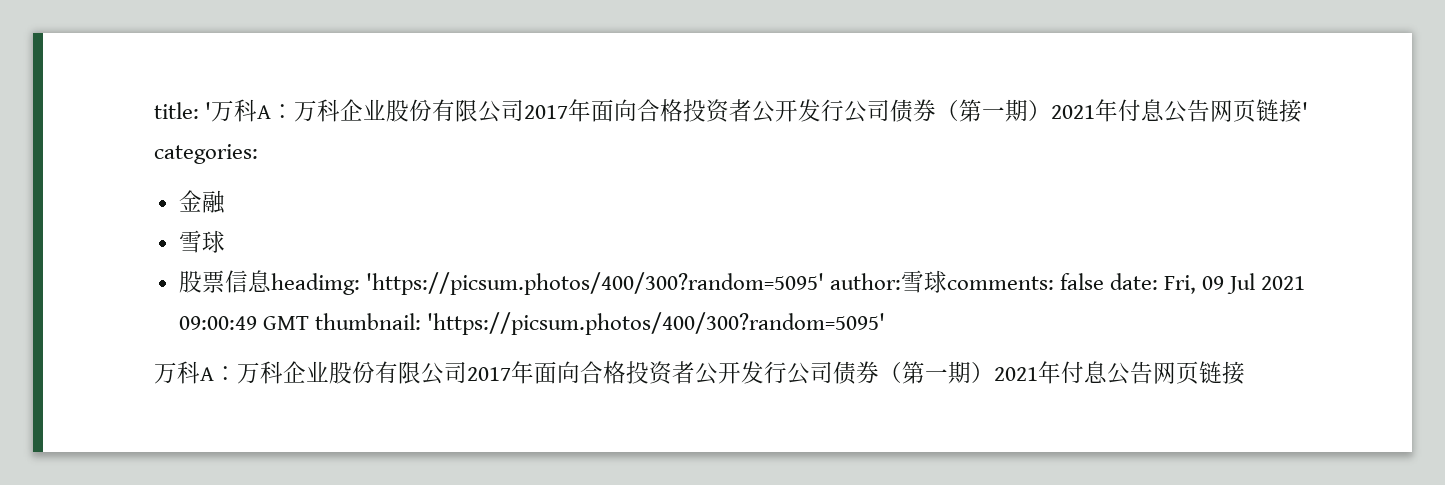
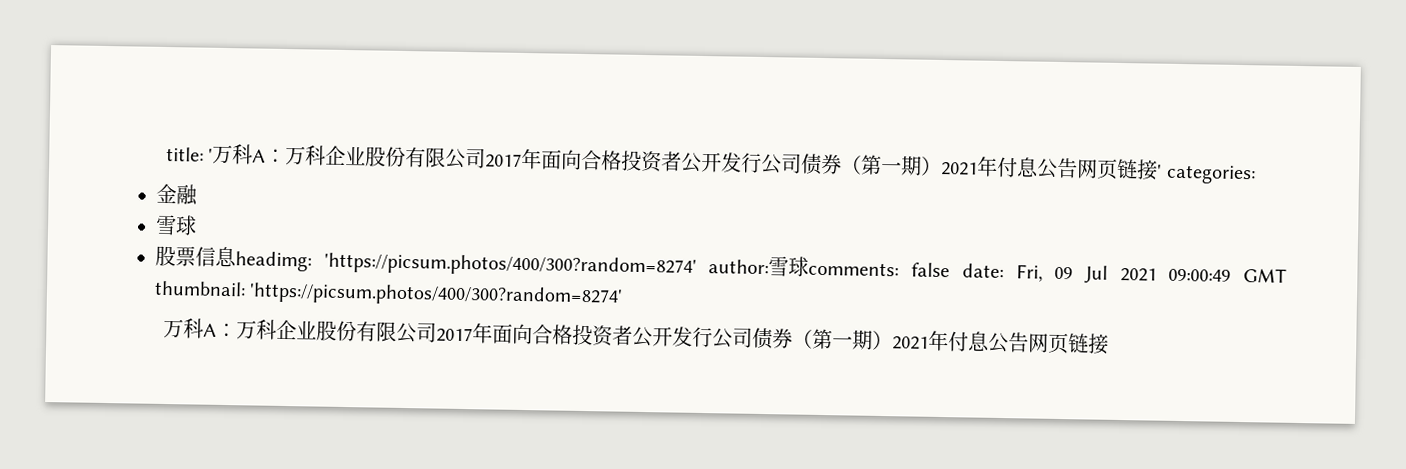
[365,272,824,295] 'https://picsum.photos/400/300?random=5095' -> [323,252,697,278] 'https://picsum.photos/400/300?random=8274'
[426,312,885,335] 'https://picsum.photos/400/300?random=5095' -> [249,282,624,308] 'https://picsum.photos/400/300?random=8274'

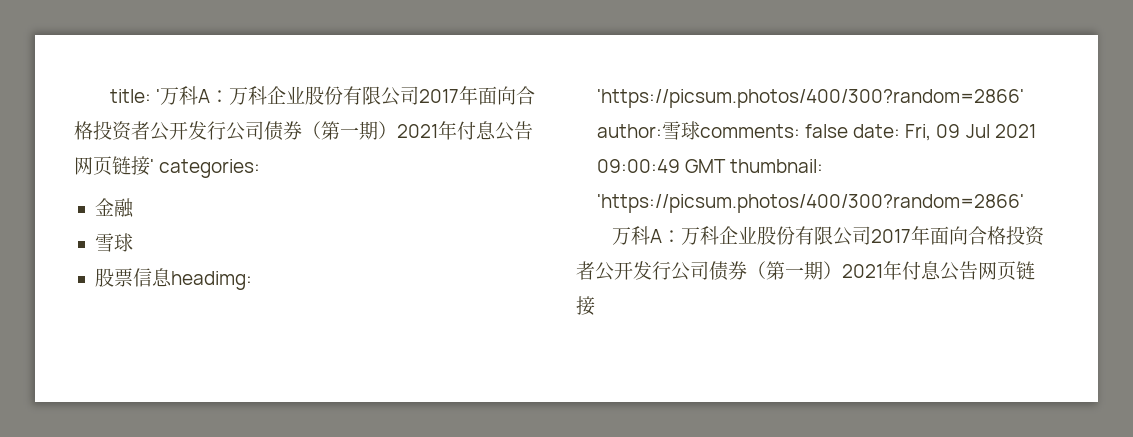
[323,252,697,278] 'https://picsum.photos/400/300?random=8274' -> [596,89,1024,108] 'https://picsum.photos/400/300?random=2866'
[249,282,624,308] 'https://picsum.photos/400/300?random=8274' -> [596,194,1024,213] 'https://picsum.photos/400/300?random=2866'

